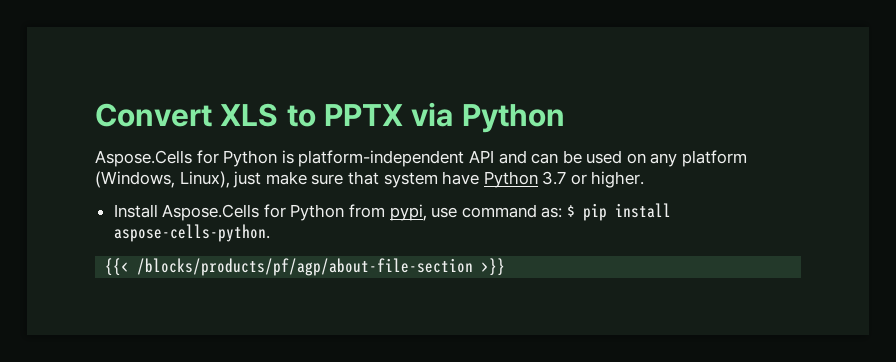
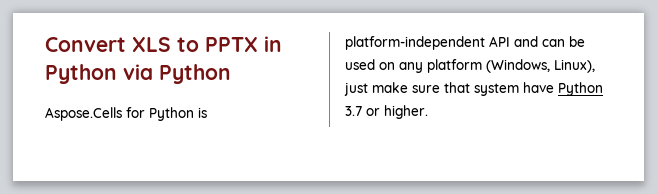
(404, 115) none -> [264,36,282,52] [45,64,117,84] in Python
[113,203,672,221] [113,224,270,242] [105,258,506,276] // Install Aspose.Cells for Python from pypi, use command as: $ pip install aspose-cells-python. // {{< /blocks/products/pf/agp/about-file-section >}} -> (428, 112) none

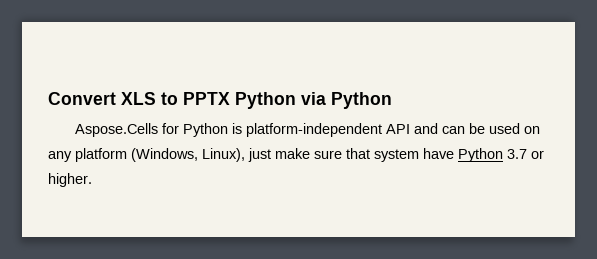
[264,36,282,52] in -> (230, 98) none

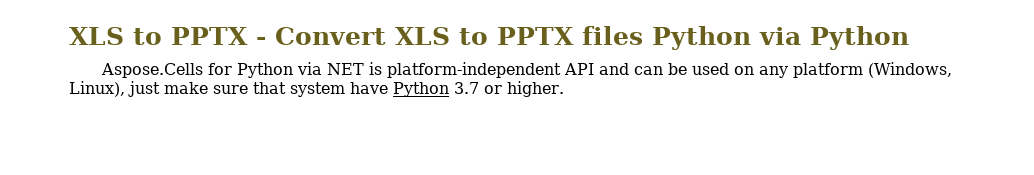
(48, 98) none -> [69,27,266,45] XLS to PPTX -
(230, 98) none -> [582,26,643,45] files
(229, 130) none -> [297,62,365,75] via NET

